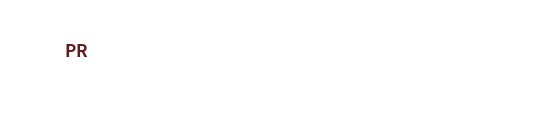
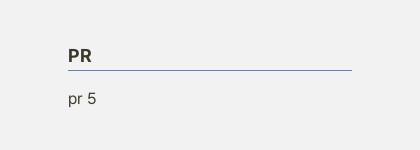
(88, 50) none -> [68,92,98,108] // pr 5

